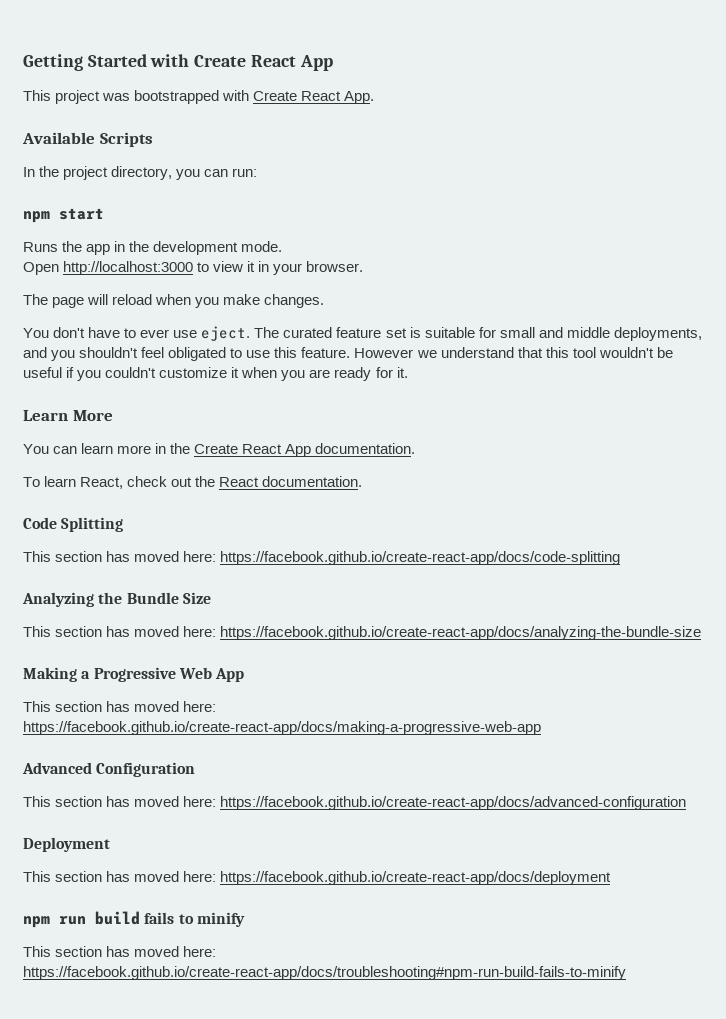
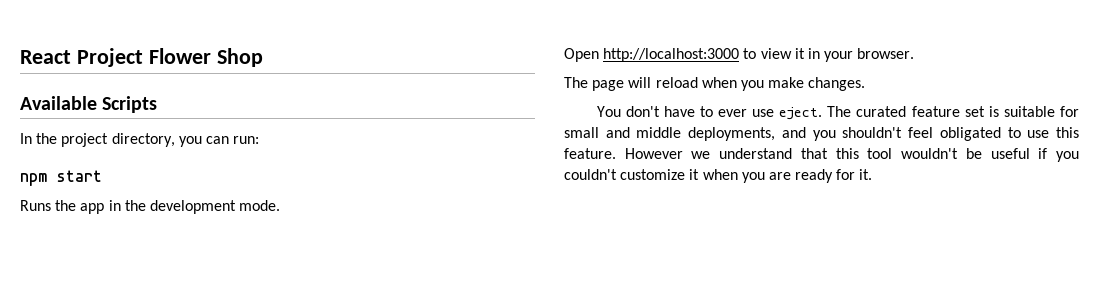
[23,54,333,71] [23,90,375,104] Getting Started with Create React App // This project was bootstrapped with Create React App. -> [20,48,263,67] React Project Flower Shop
[23,410,113,421] [23,443,416,457] [23,476,363,489] [23,517,124,532] [23,551,621,565] [22,592,211,607] [23,626,702,640] [23,667,245,682] [23,701,217,712] [23,721,541,735] [22,762,196,777] [23,796,687,810] [23,837,110,852] [23,871,612,885] [23,911,245,928] [23,946,217,957] [23,966,626,980] // Learn More // You can learn more in the Create React App documentation. // To learn React, check out the React documentation. // Code Splitting // This section has moved here: https://facebook.github.io/create-react-app/docs/code-splitting // Analyzing the Bundle Size // This section has moved here: https://facebook.github.io/create-react-app/docs/analyzing-the-bundle-size // Making a Progressive Web App // This section has moved here: https://facebook.github.io/create-react-app/docs/making-a-progressive-web-app // Advanced Configuration // This section has moved here: https://facebook.github.io/create-react-app/docs/advanced-configuration // Deployment // This section has moved here: https://facebook.github.io/create-react-app/docs/deployment // npm run build fails to minify // This section has moved here: https://facebook.github.io/create-react-app/docs/troubleshooting#npm-run-build-fails-to-minify -> (873, 174) none

